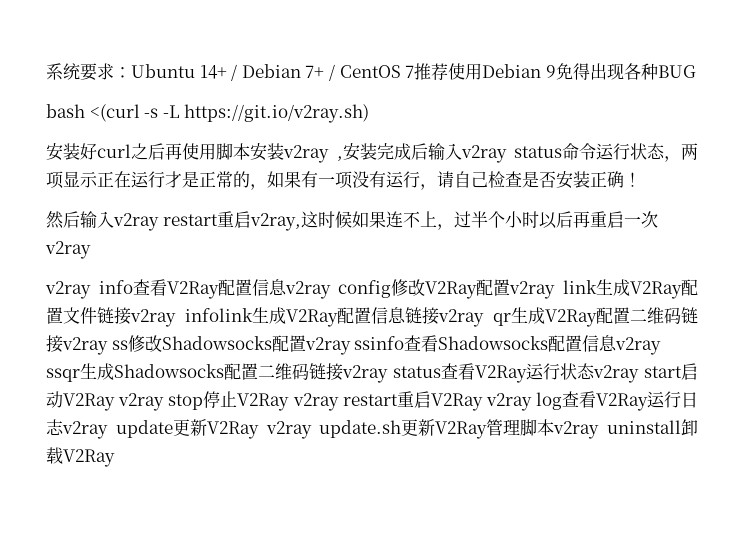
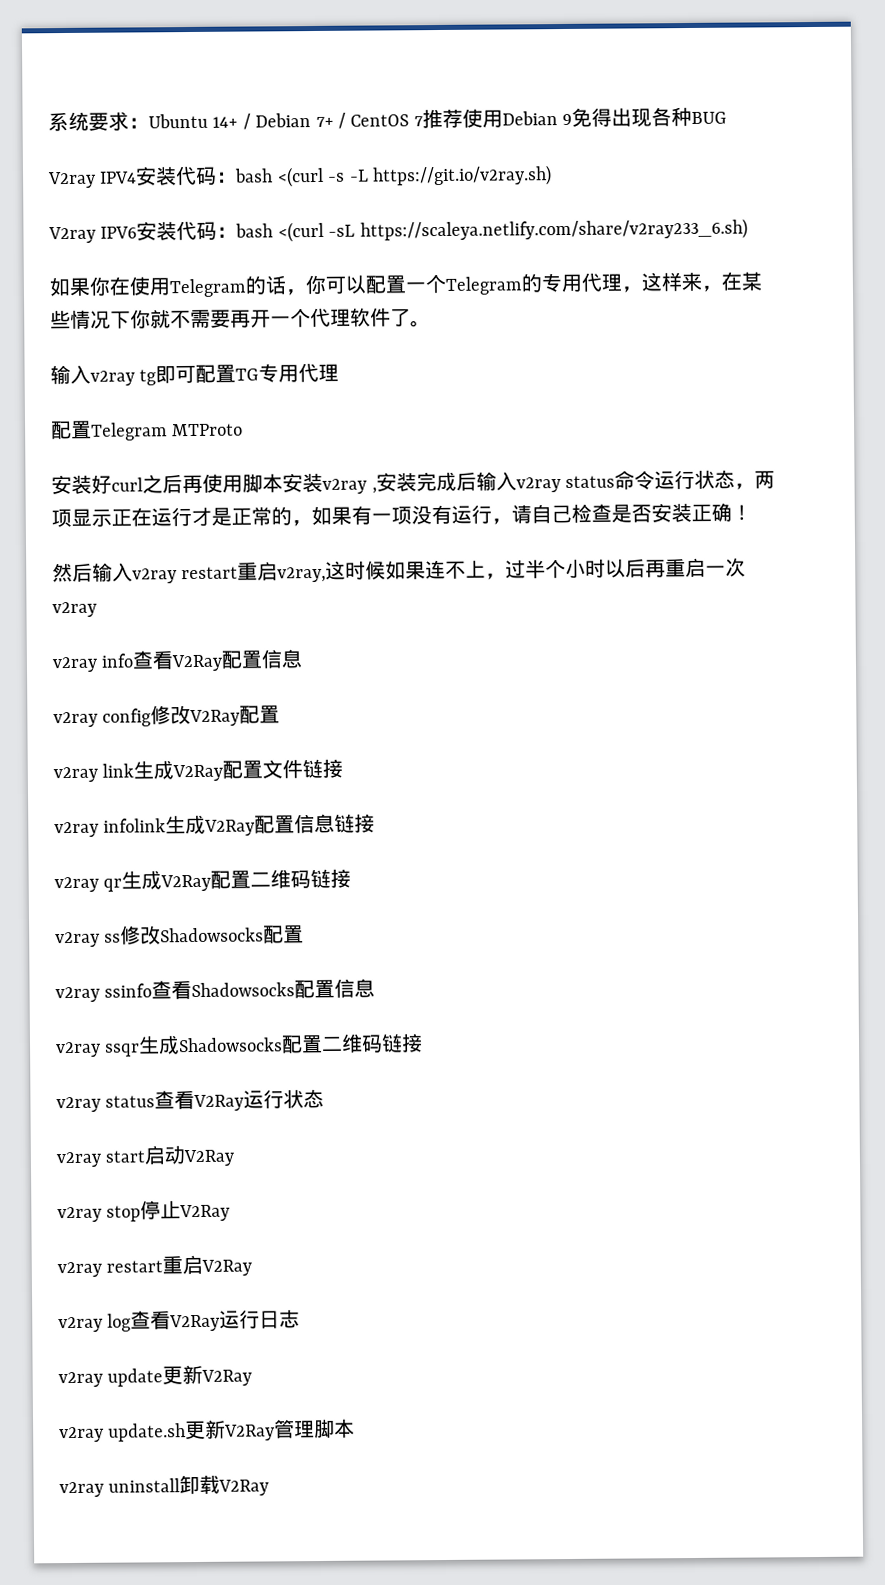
(696, 71) none -> [48,165,238,189] V2ray IPV4安装代码：
(370, 113) none -> [48,218,748,244] [49,271,762,298] [50,307,431,330] [50,362,340,386] [51,420,244,441] // V2ray IPV6安装代码：bash <(curl -sL https://scaleya.netlify.com/share/v2ray233_6.sh) // 如果你在使用Telegram的话，你可以配置一个Telegram的专用代理，这样来，在某些情况下你就不需要再开一个代理软件了。 // 输入v2ray tg即可配置TG专用代理 // 配置Telegram MTProto
(287, 287) none -> (303, 659) //
(511, 287) none -> (281, 714) //
(131, 316) none -> (344, 768) //
(439, 316) none -> (376, 823) //
(63, 344) none -> (352, 878) //
(306, 343) none -> (305, 934) //
(618, 343) none -> (376, 988) //
(343, 372) none -> (424, 1043) //
(595, 371) none -> (325, 1098) //
(115, 402) none -> (235, 1158) //
(290, 402) none -> (231, 1213) //
(483, 402) none -> (253, 1267) //
(64, 427) none -> (301, 1319) //
(259, 430) none -> (253, 1377) //
(555, 427) none -> (356, 1428) //

